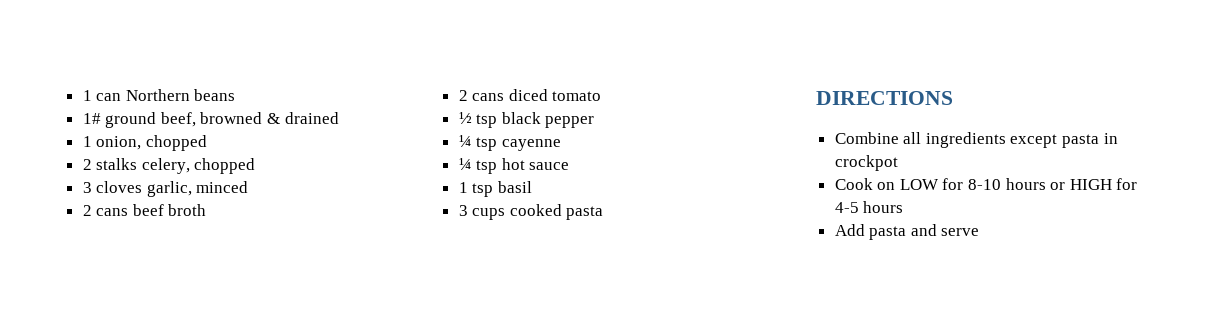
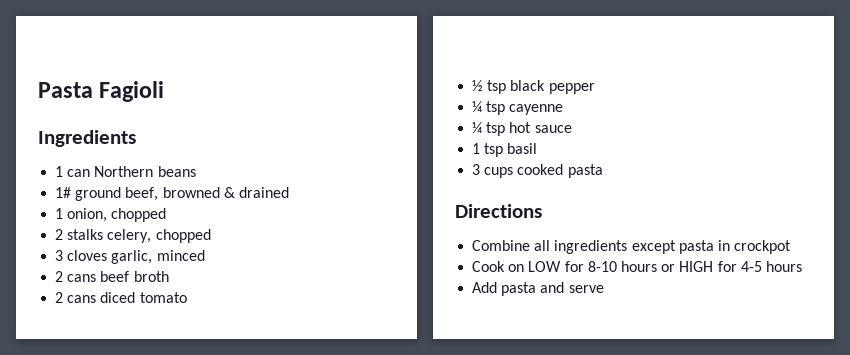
(82, 95) none -> [38,81,165,102] [38,130,136,147] Pasta Fagioli // Ingredients //
[816,91,953,105] DIRECTIONS -> [455,204,542,218] Directions

